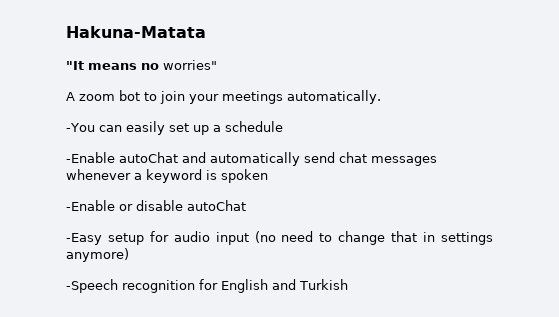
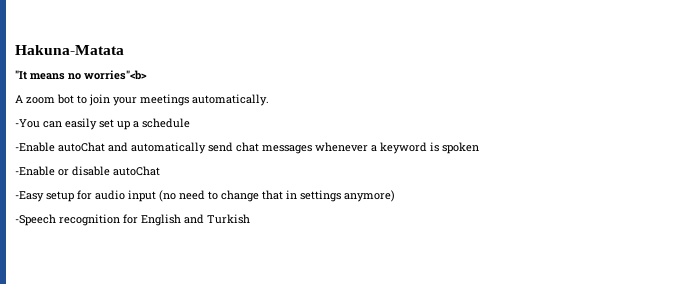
[163,60,217,70] worries" -> [84,70,147,80] worries"<b>

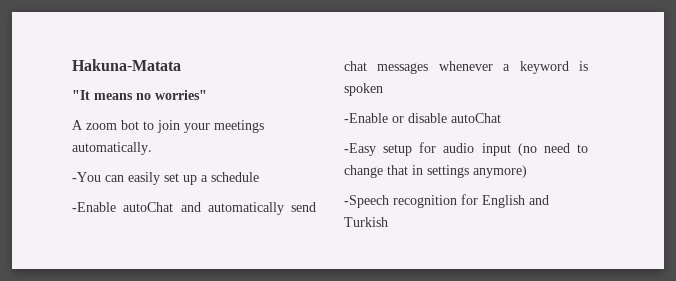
[84,70,147,80] worries"<b> -> [155,90,207,100] worries"

